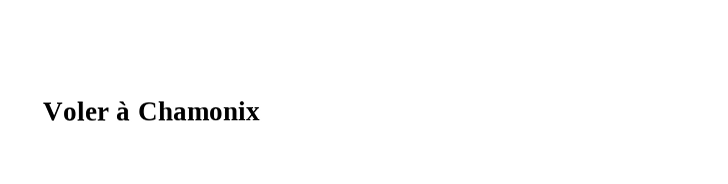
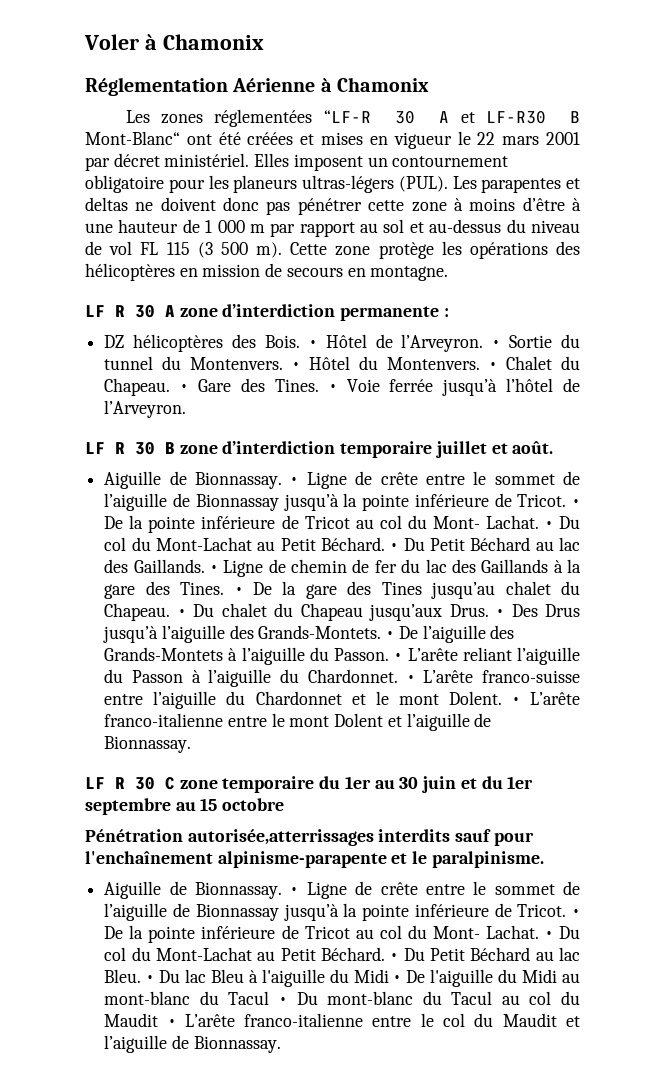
(261, 111) none -> [85,77,429,96] [125,109,580,127] [85,131,580,149] [85,153,509,171] [85,175,580,193] [85,197,582,215] [85,219,580,237] [85,241,580,259] [85,263,449,281] [85,304,449,321] [104,334,580,352] [104,356,580,370] [104,378,580,396] [104,400,187,418] [85,441,554,458] [104,471,580,489] [104,493,580,511] [104,515,580,533] [104,537,580,551] [104,559,582,577] [104,581,580,599] [104,603,581,621] [103,625,515,643] [104,647,580,665] [104,669,580,687] [104,691,580,709] [104,713,492,731] [104,736,192,753] [85,776,534,793] [85,798,285,815] [85,829,534,846] [85,851,544,868] [104,881,580,899] [104,903,580,921] [104,925,580,943] [104,947,580,961] [104,969,580,987] [104,991,580,1005] [104,1013,580,1027] [104,1035,281,1053] // Réglementation Aérienne à Chamonix // Les zones réglementées “LF-R 30 A et LF-R30 B Mont-Blanc“ ont été créées et mises en vigueur le 22 mars 2001 par décret ministériel. Elles imposent un contournement obligatoire pour les planeurs ultras-légers (PUL). Les parapentes et deltas ne doivent donc pas pénétrer cette zone à moins d’être à une hauteur de 1 000 m par rapport au sol et au-dessus du niveau de vol FL 115 (3 500 m). Cette zone protège les opérations des hélicoptères en mission de secours en montagne. // LF R 30 A zone d’interdiction permanente : // DZ hélicoptères des Bois. • Hôtel de l’Arveyron. • Sortie du tunnel du Montenvers. • Hôtel du Montenvers. • Chalet du Chapeau. • Gare des Tines. • Voie ferrée jusqu’à l’hôtel de l’Arveyron. // LF R 30 B zone d’interdiction temporaire juillet et août. // Aiguille de Bionnassay. • Ligne de crête entre le sommet de l’aiguille de Bionnassay jusqu’à la pointe inférieure de Tricot. • De la pointe inférieure de Tricot au col du Mont- Lachat. • Du col du Mont-Lachat au Petit Béchard. • Du Petit Béchard au lac des Gaillands. • Ligne de chemin de fer du lac des Gaillands à la gare des Tines. • De la gare des Tines jusqu’au chalet du Chapeau. • Du chalet du Chapeau jusqu’aux Drus. • Des Drus jusqu’à l’aiguille des Grands-Montets. • De l’aiguille des Grands-Montets à l’aiguille du Passon. • L’arête reliant l’aiguille du Passon à l’aiguille du Chardonnet. • L’arête franco-suisse entre l’aiguille du Chardonnet et le mont Dolent. • L’arête franco-italienne entre le mont Dolent et l’aiguille de Bionnassay. // LF R 30 C zone temporaire du 1er au 30 juin et du 1er septembre au 15 octobre // Pénétration autorisée,atterrissages interdits sauf pour l'enchaînement alpinisme-parapente et le paralpinisme. // Aiguille de Bionnassay. • Ligne de crête entre le sommet de l’aiguille de Bionnassay jusqu’à la pointe inférieure de Tricot. • De la pointe inférieure de Tricot au col du Mont- Lachat. • Du col du Mont-Lachat au Petit Béchard. • Du Petit Béchard au lac Bleu. • Du lac Bleu à l'aiguille du Midi • De l'aiguille du Midi au mont-blanc du Tacul • Du mont-blanc du Tacul au col du Maudit • L’arête franco-italienne entre le col du Maudit et l’aiguille de Bionnassay.

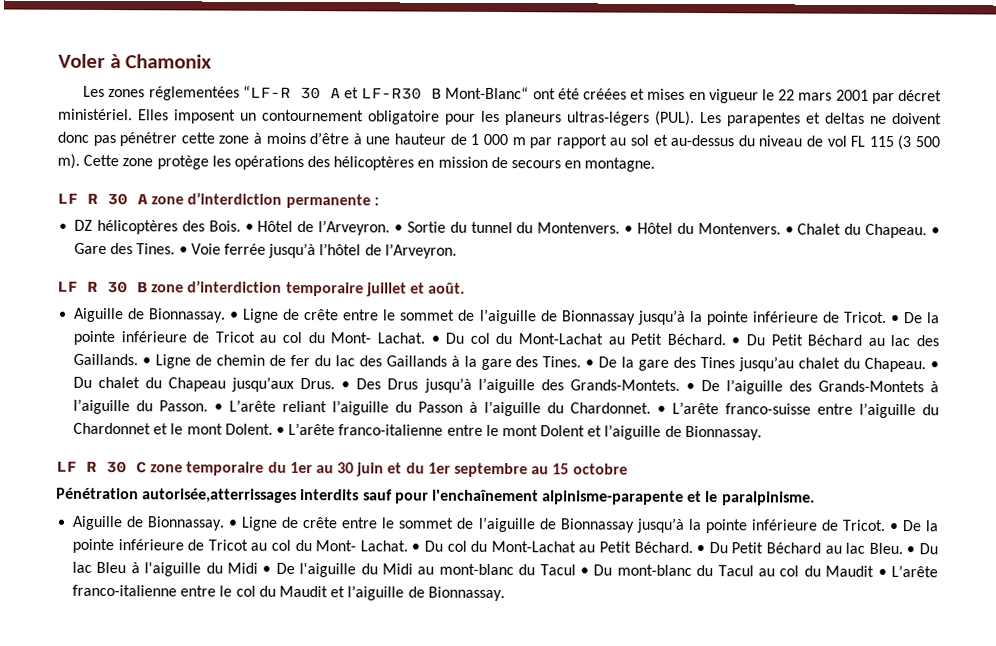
[85,77,429,96] // Réglementation Aérienne à Chamonix -> (213, 61) none

